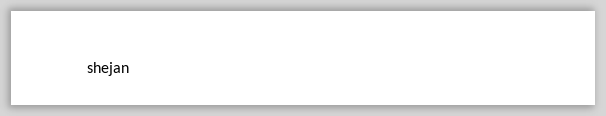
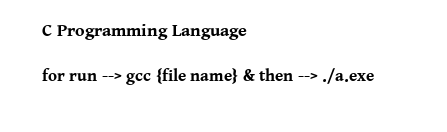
[87,62,129,76] shejan -> [42,24,247,40] [42,68,375,85] C Programming Language // for run --> gcc {file name} & then --> ./a.exe

